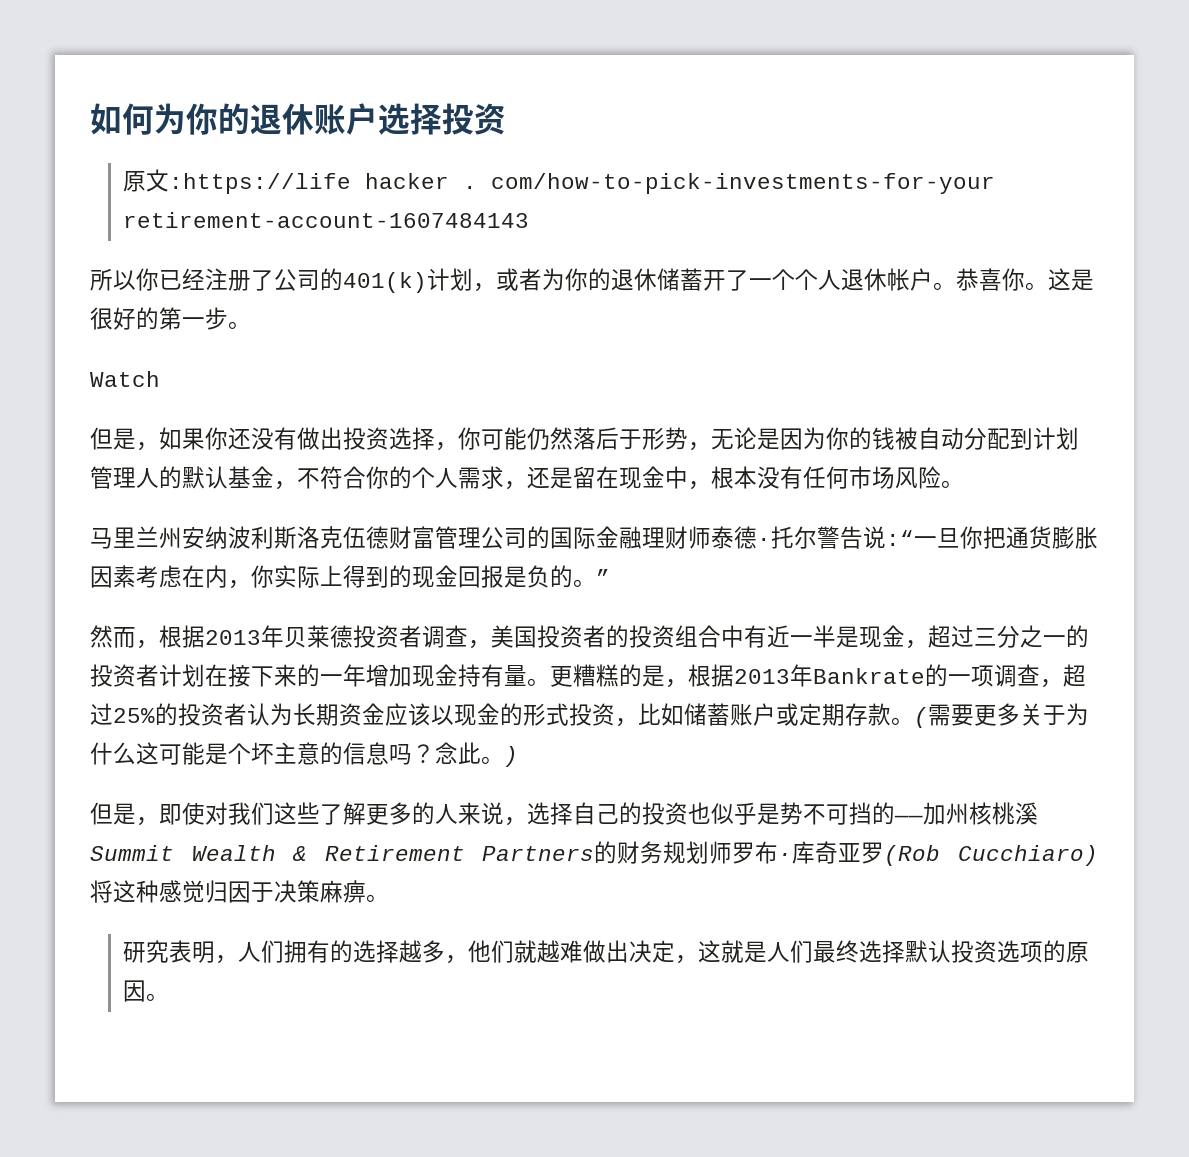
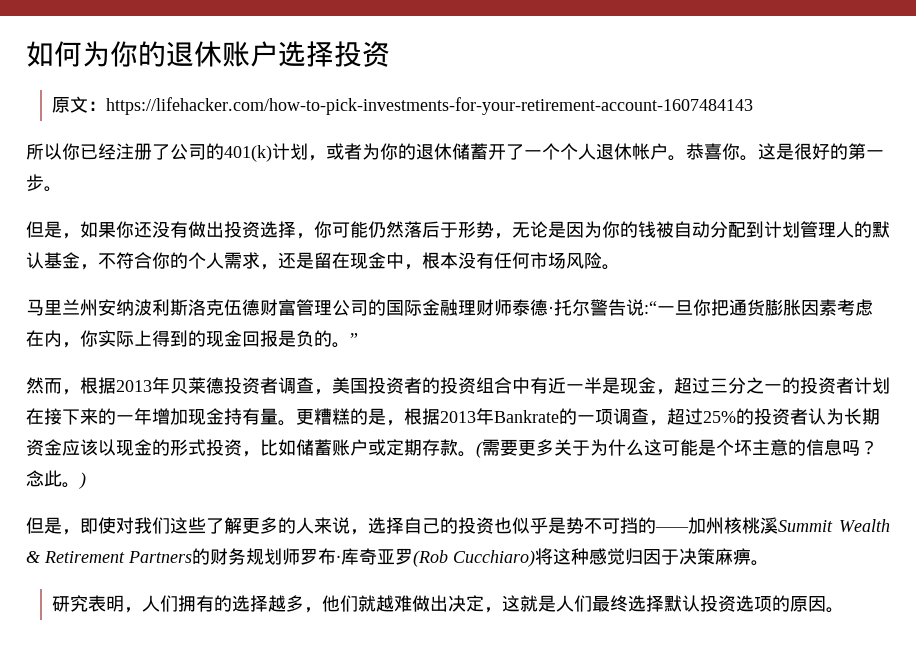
[169,173,996,194] [123,212,530,228] :https://life hacker . com/how-to-pick-investments-for-your retirement-account-1607484143 -> [88,97,754,115] ：https://lifehacker.com/how-to-pick-investments-for-your-retirement-account-1607484143
[90,371,160,387] // Watch -> (62, 189) none

